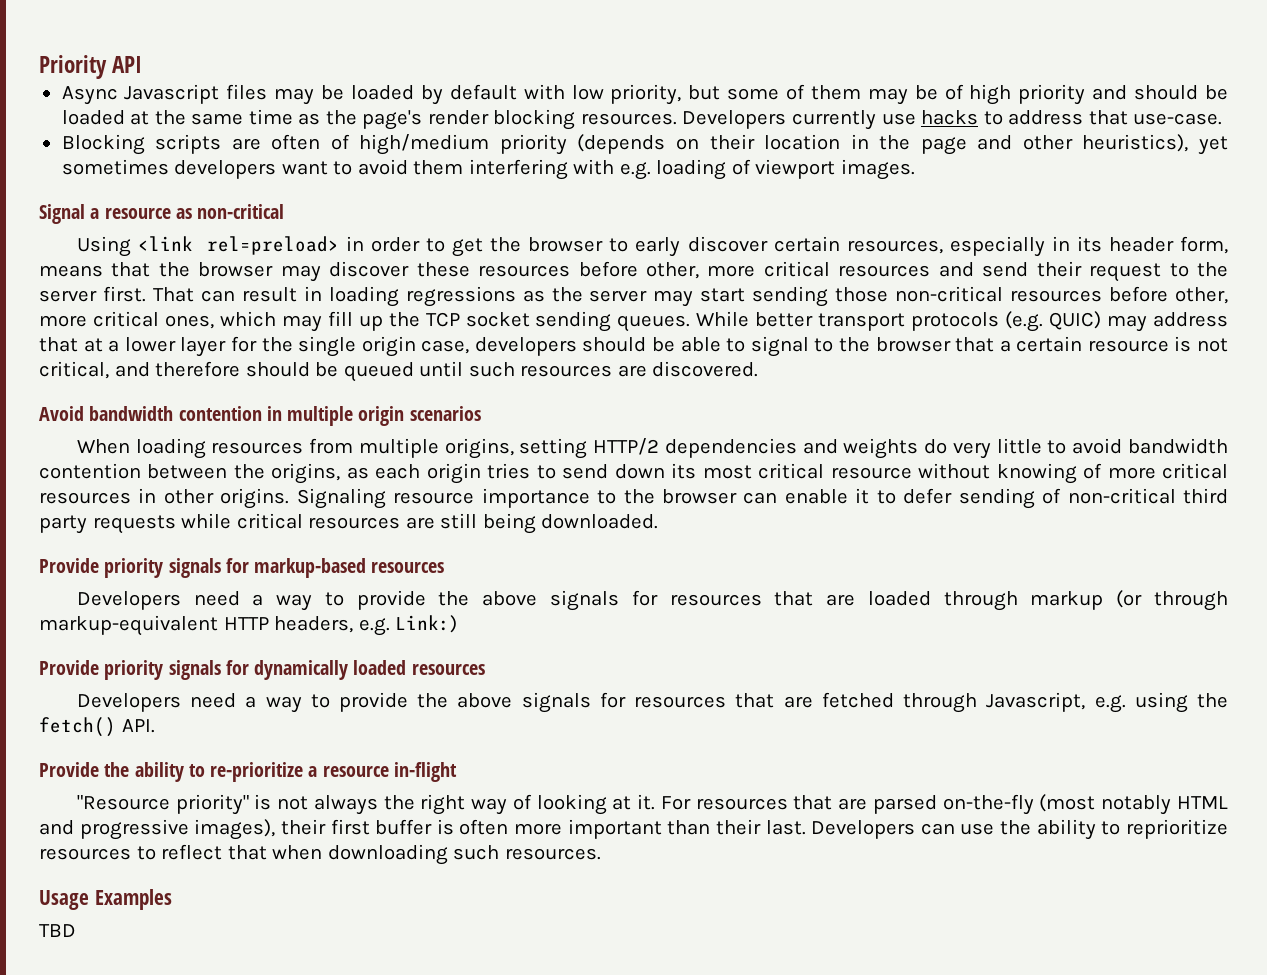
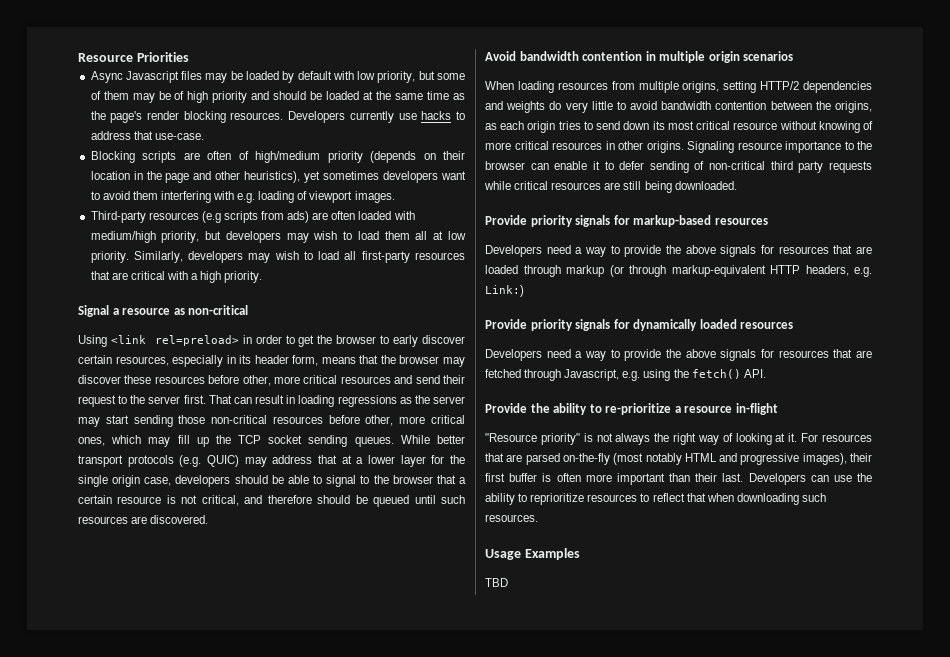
[39,55,143,79] Priority API -> [78,52,189,62] Resource Priorities
(915, 169) none -> [90,211,415,223] [90,231,466,243] [90,251,466,263] [90,271,263,283] // Third-party resources (e.g scripts from ads) are often loaded with medium/high priority, but developers may wish to load them all at low priority. Similarly, developers may wish to load all first-party resources that are critical with a high priority.

